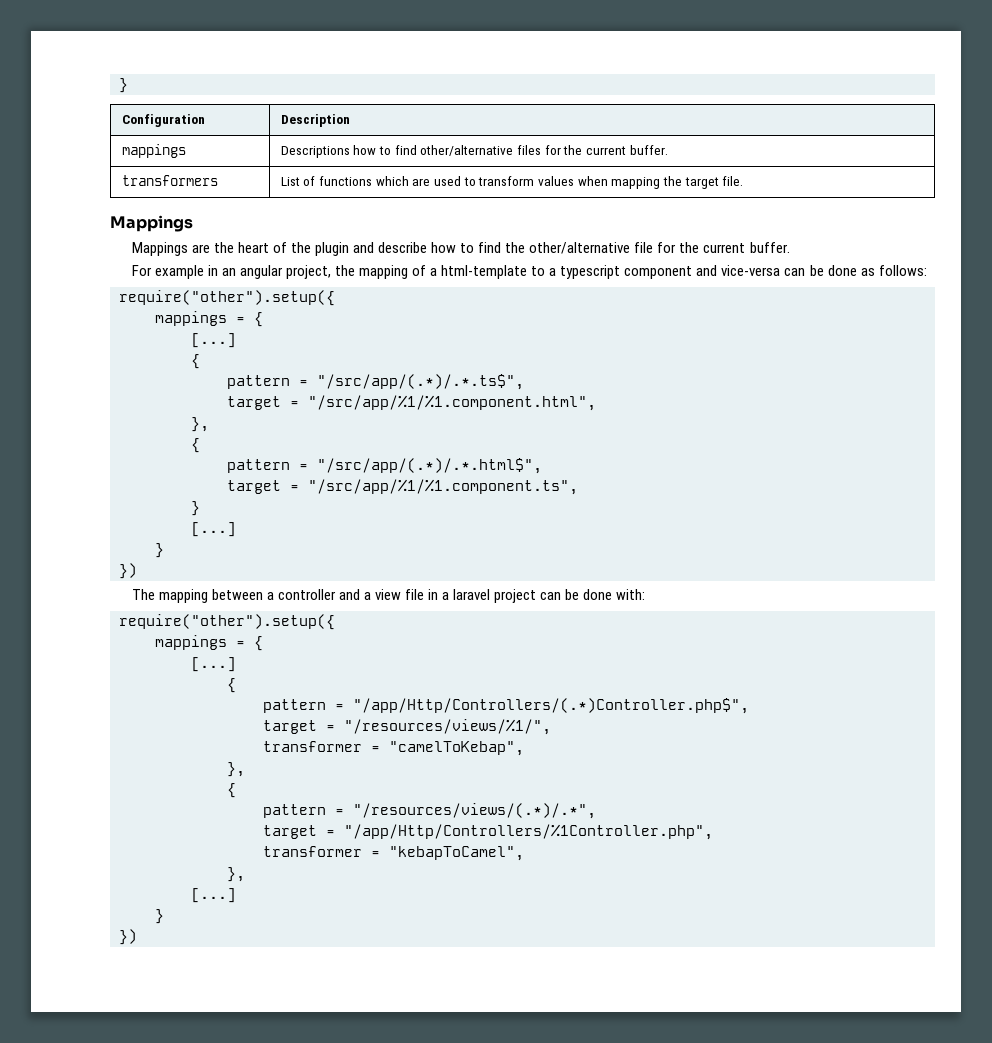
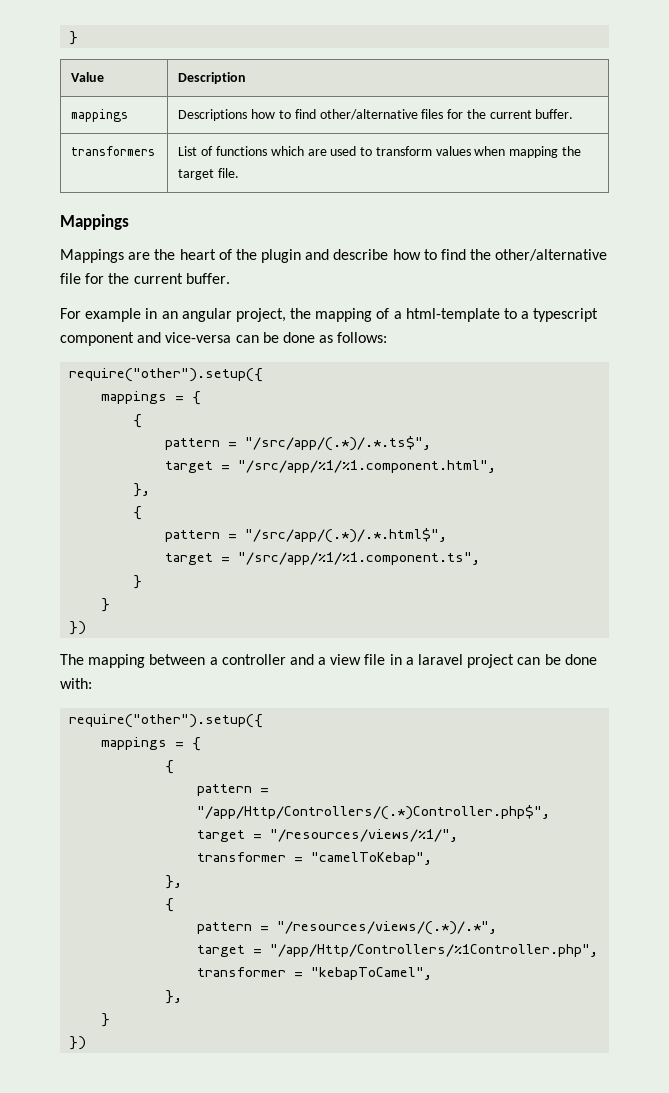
[119,78,128,93] [121,114,205,127] } // Configuration -> [69,31,79,45] [71,72,105,82] } // Value
[191,333,236,348] // [...] -> (202, 398) none
[191,522,236,537] // [...] -> (143, 582) none
[191,657,236,672] // [...] -> (202, 744) none
[191,888,236,903] // [...] -> (183, 997) none

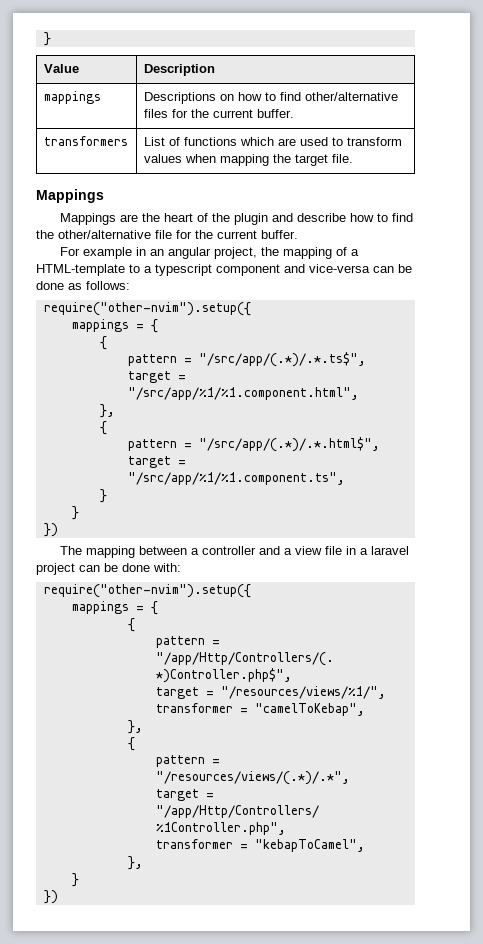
(248, 115) none -> [219,94,234,101] on
[405,308,500,322] html-template -> [36,264,125,276] HTML-template
[69,368,264,382] require("other").setup({ -> [43,302,251,316] require("other-nvim").setup({
[69,714,264,728] require("other").setup({ -> [43,584,251,598] require("other-nvim").setup({

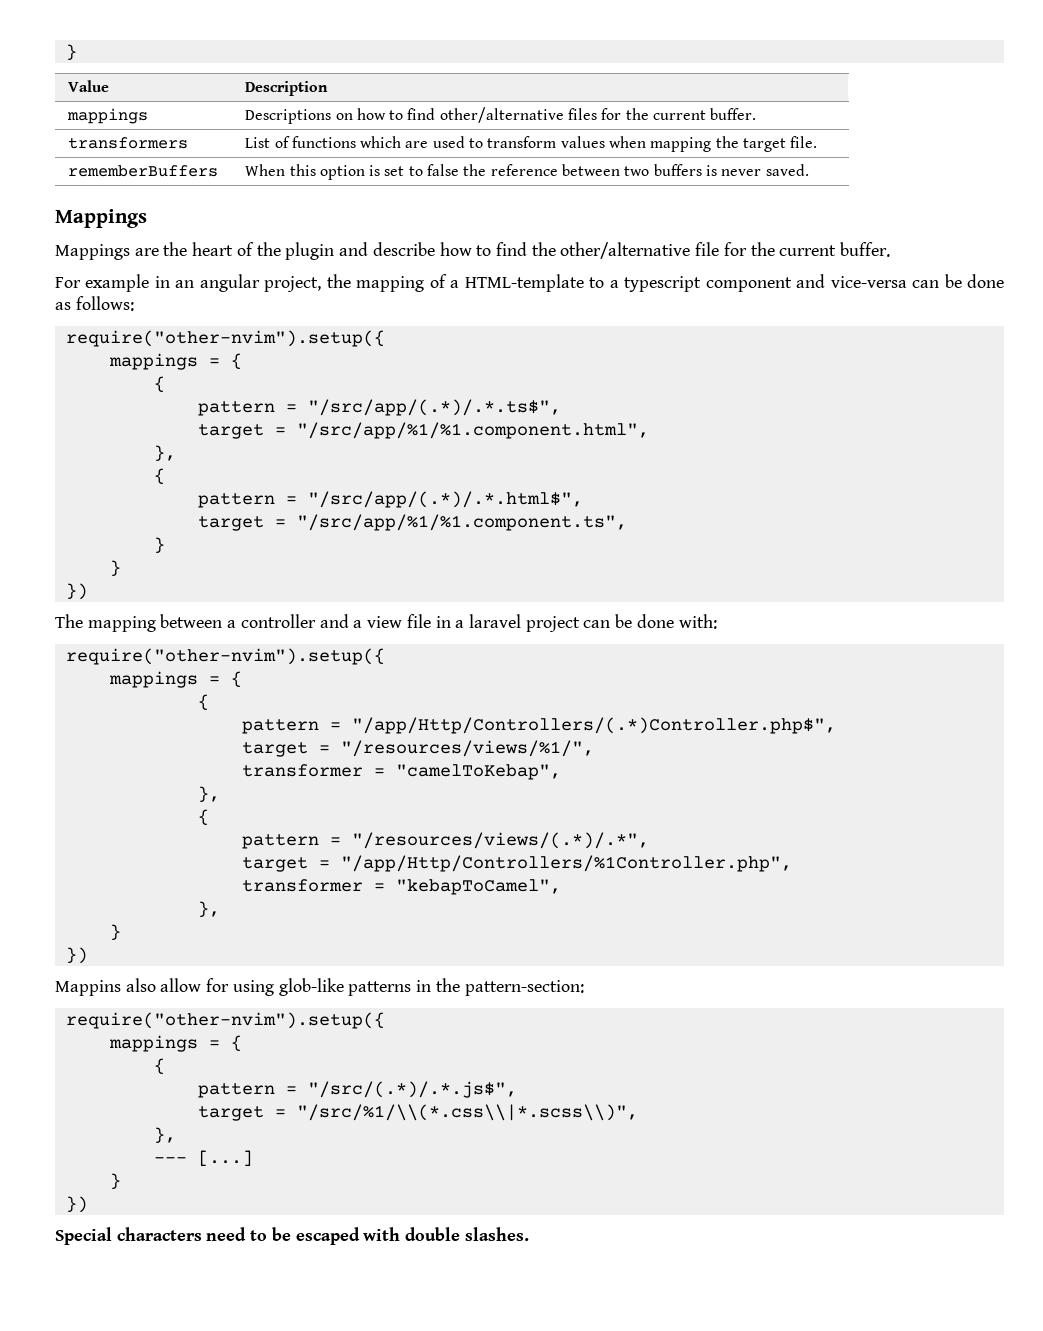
(353, 158) none -> [68,165,219,177] [245,164,809,180] // rememberBuffers | When this option is set to false the reference between two buffers is never saved.
(58, 897) none -> [55,978,584,996] [65,1012,385,1029] [108,1035,242,1052] [153,1058,165,1075] [197,1081,517,1098] [197,1104,638,1121] [153,1127,176,1144] [153,1150,253,1167] [109,1173,121,1190] [65,1196,88,1213] [55,1227,529,1245] // Mappins also allow for using glob-like patterns in the pattern-section: // require("other-nvim").setup({ // mappings = { // { // pattern = "/src/(.*)/.*.js$", // target = "/src/%1/\\(*.css\\|*.scss\\)", // }, // --- [...] // } // }) // Special characters need to be escaped with double slashes.

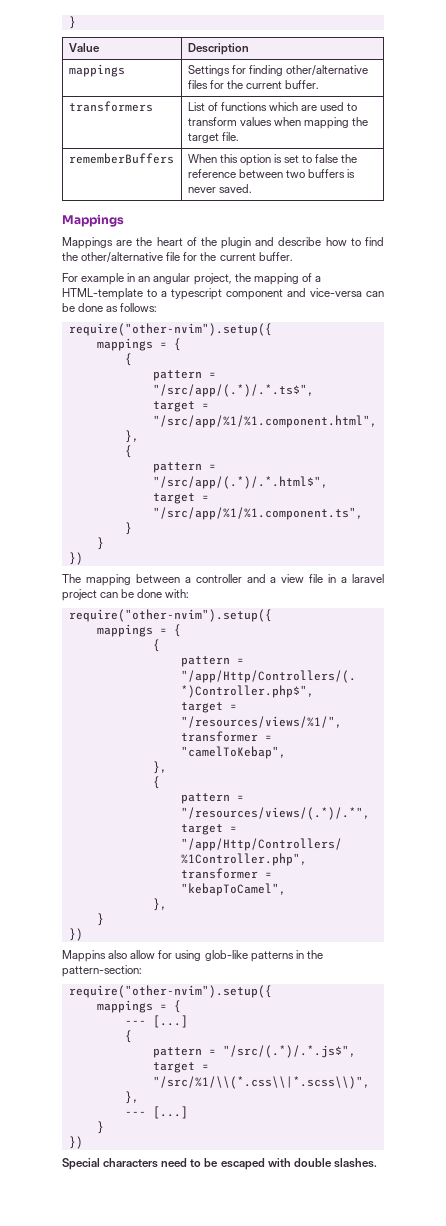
[245,108,436,124] Descriptions on how to find -> [187,65,283,76] Settings for finding
(242, 1043) none -> [124,1015,188,1028] // --- [...]

